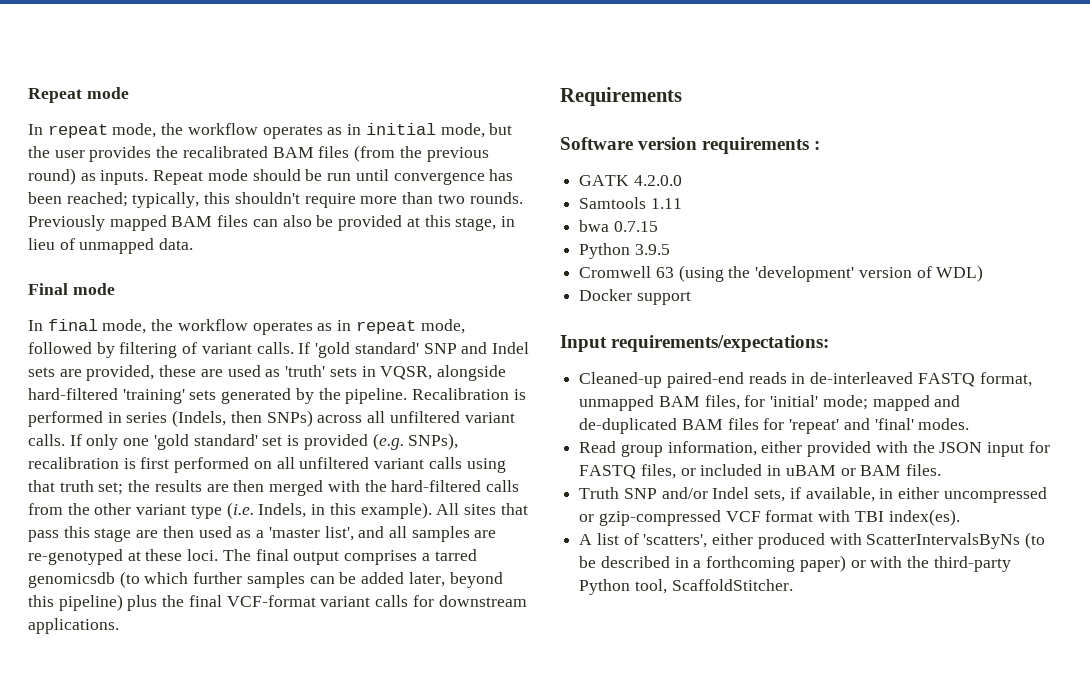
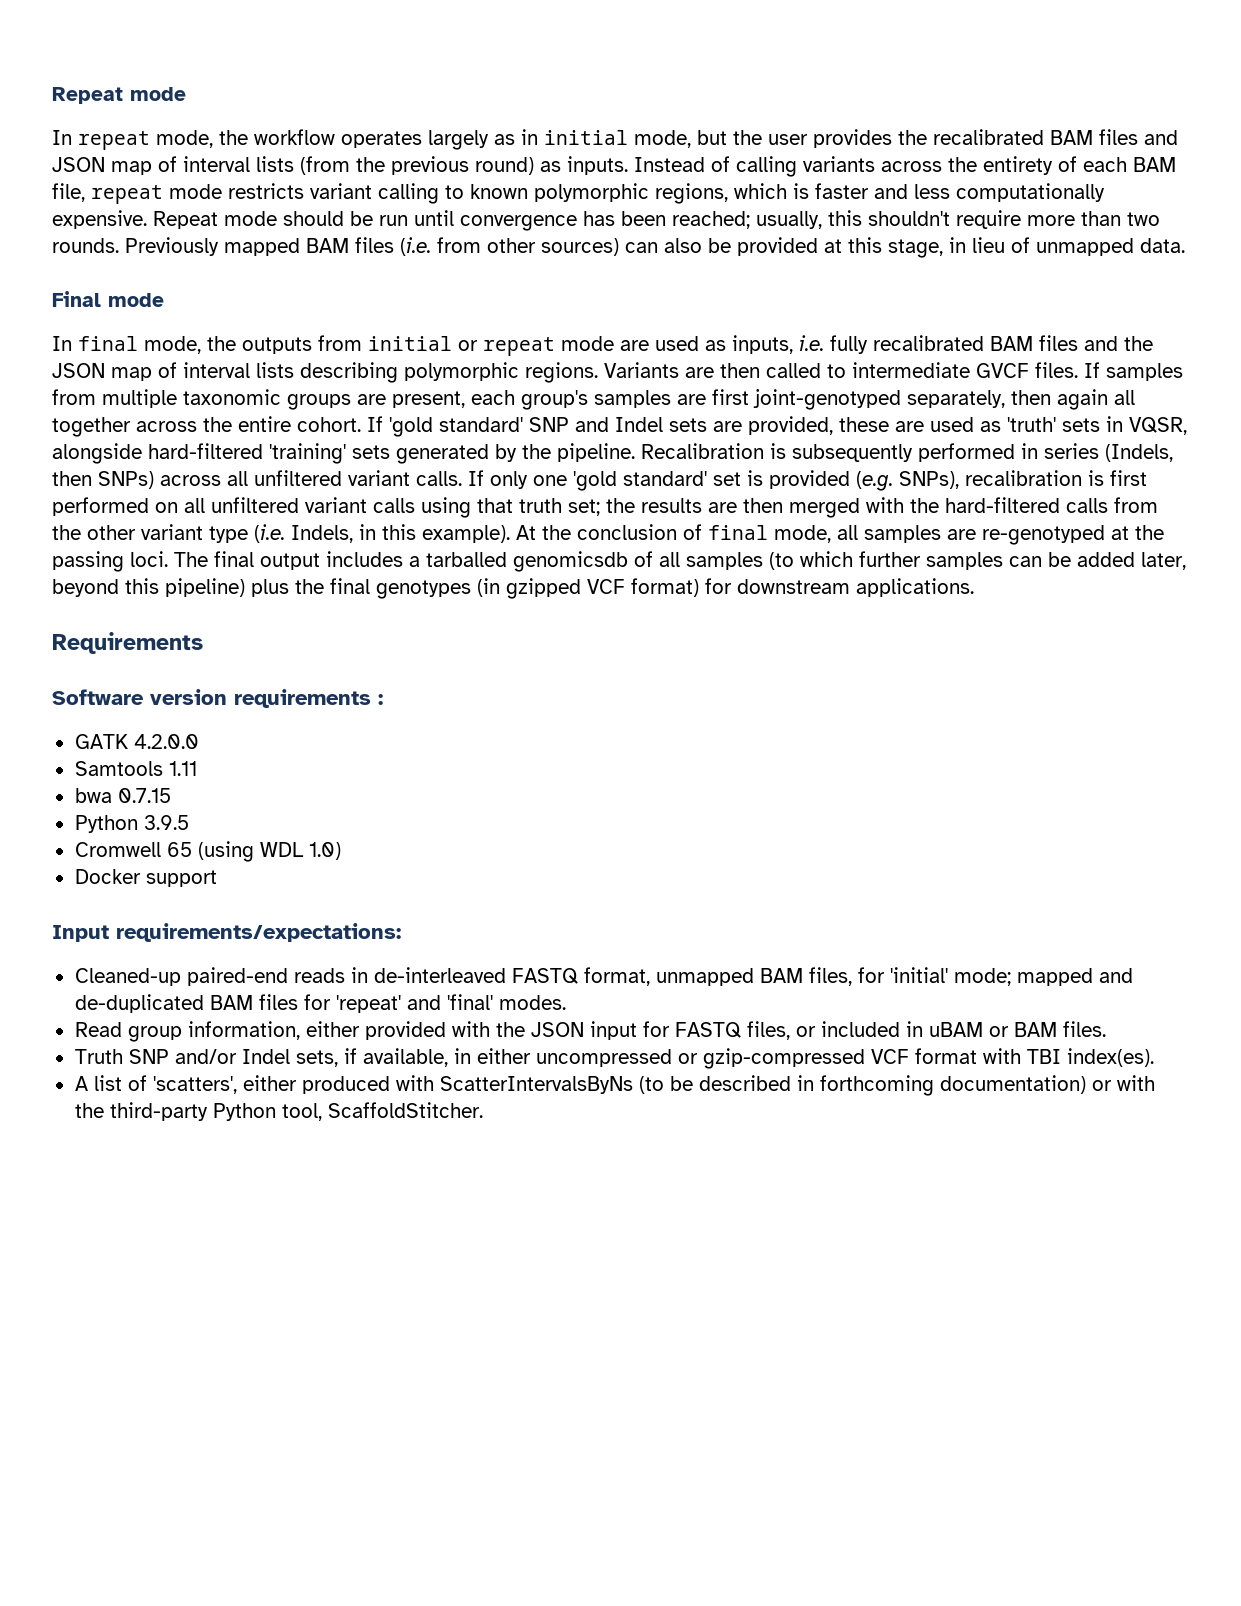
(323, 132) none -> [428,130,489,150] largely
(350, 152) none -> [1144,130,1178,145] [52,156,294,175] and JSON map of interval lists
(149, 177) none -> [634,156,1176,177] [52,183,1105,204] [52,210,147,229] Instead of calling variants across the entirety of each BAM file, repeat mode restricts variant calling to known polymorphic regions, which is faster and less computationally expensive.
[132,192,200,208] typically, -> [756,211,822,229] usually,
(249, 221) none -> [400,237,619,256] (i.e. from other sources)
[177,319,465,335] [28,342,294,358] workflow operates as in repeat mode, followed by filtering of variant calls. -> [242,335,1153,356] [52,362,1183,383] [52,389,1135,410] [52,416,361,437] outputs from initial or repeat mode are used as inputs, i.e. fully recalibrated BAM files and the JSON map of interval lists describing polymorphic regions. Variants are then called to intermediate GVCF files. If samples from multiple taxonomic groups are present, each group's samples are first joint-genotyped separately, then again all together across the entire cohort.
(526, 394) none -> [792,444,913,462] subsequently
[436,503,528,515] [28,526,385,542] All sites that pass this stage are then used as a 'master list', and -> [516,524,831,543] At the conclusion of final mode,
[145,549,183,561] these -> [1135,525,1164,540] [52,551,124,572] the passing
[344,549,477,565] [28,572,115,588] comprises a tarred genomicsdb -> [326,551,763,572] includes a tarballed genomicsdb of all samples
[226,595,409,607] VCF-format variant calls -> [376,578,699,599] genotypes (in gzipped VCF format)
[655,265,984,282] 63 (using the 'development' version of WDL) -> [166,841,341,862] 65 (using WDL 1.0)
[693,555,846,572] a forthcoming paper) -> [819,1075,1086,1096] forthcoming documentation)

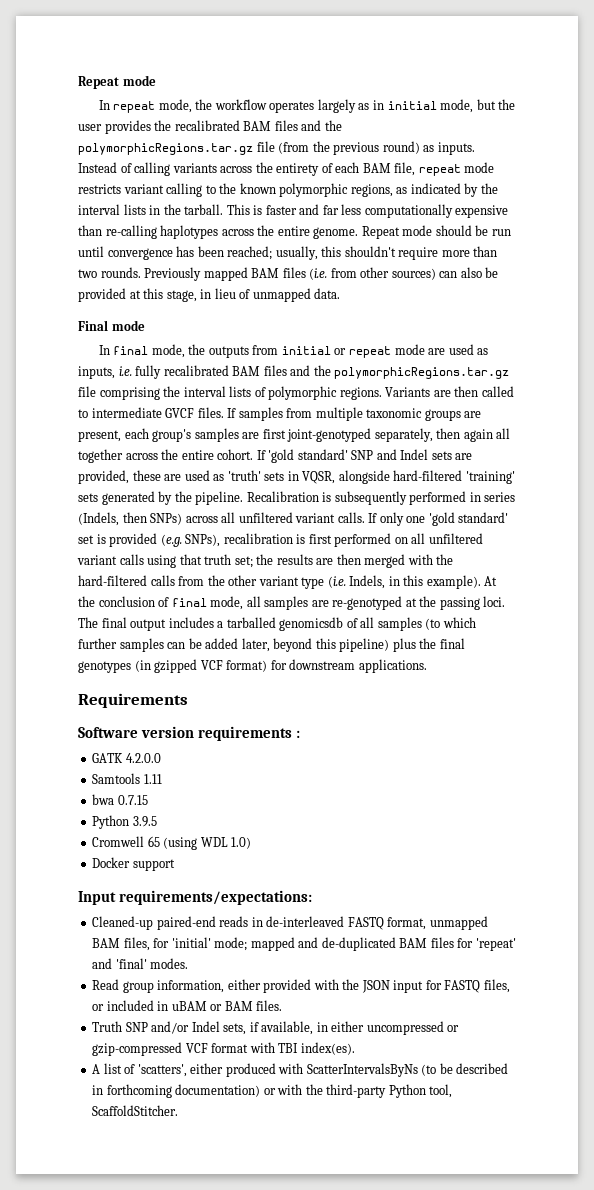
[52,156,294,175] JSON map of interval lists -> [324,120,342,131] [78,141,275,155] the polymorphicRegions.tar.gz file
(464, 192) none -> [219,183,237,194] the
[734,183,787,199] which -> [396,183,498,197] [78,204,250,215] as indicated by the interval lists in the tarball. This
(908, 191) none -> [322,205,339,215] far
[52,210,147,229] expensive. -> [455,205,509,218] [78,225,359,239] expensive than re-calling haplotypes across the entire genome.
[52,362,398,383] JSON map of interval lists describing -> [334,367,510,379] [78,386,266,400] polymorphicRegions.tar.gz file comprising the interval lists of

